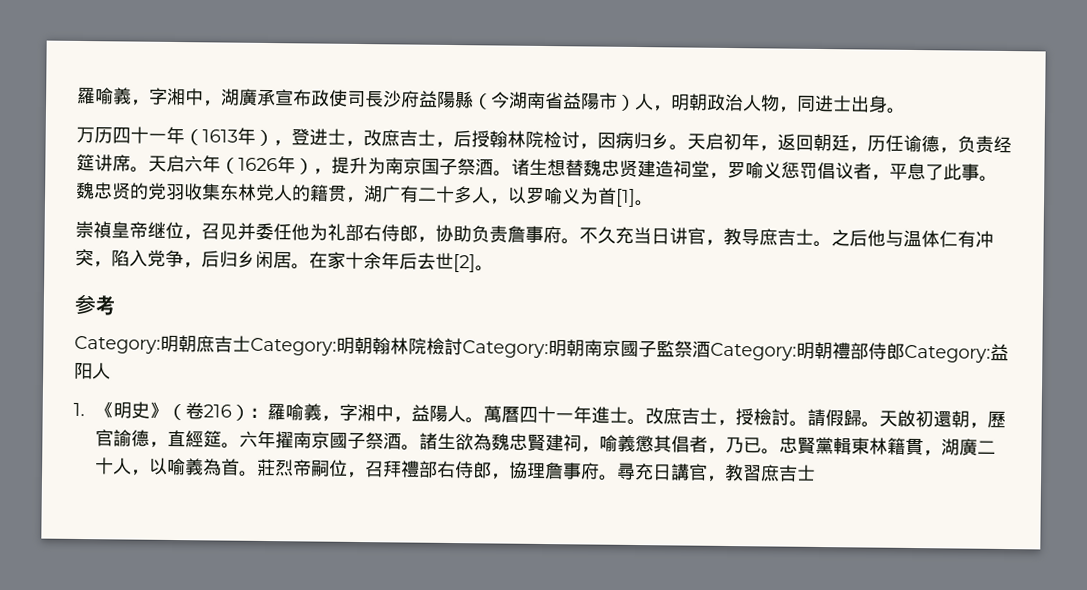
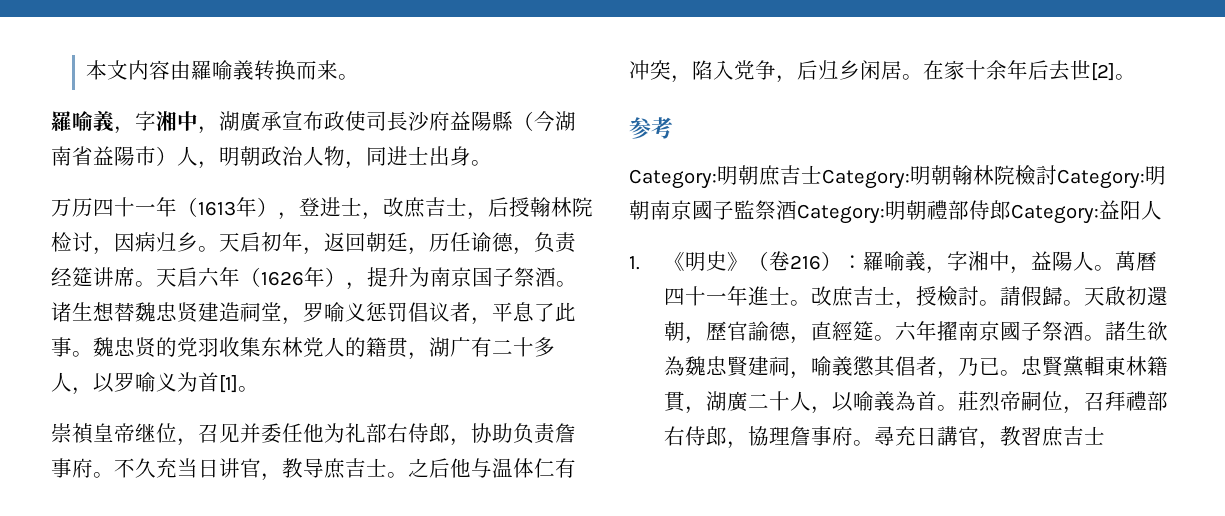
(77, 95) none -> [86,60,360,81] 本文内容由羅喻義转换而来。 //

